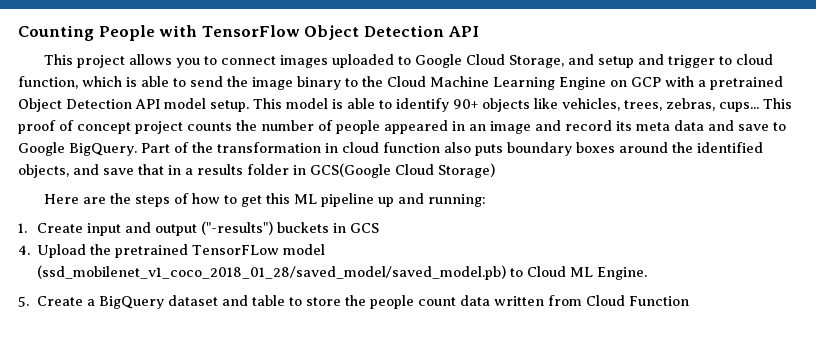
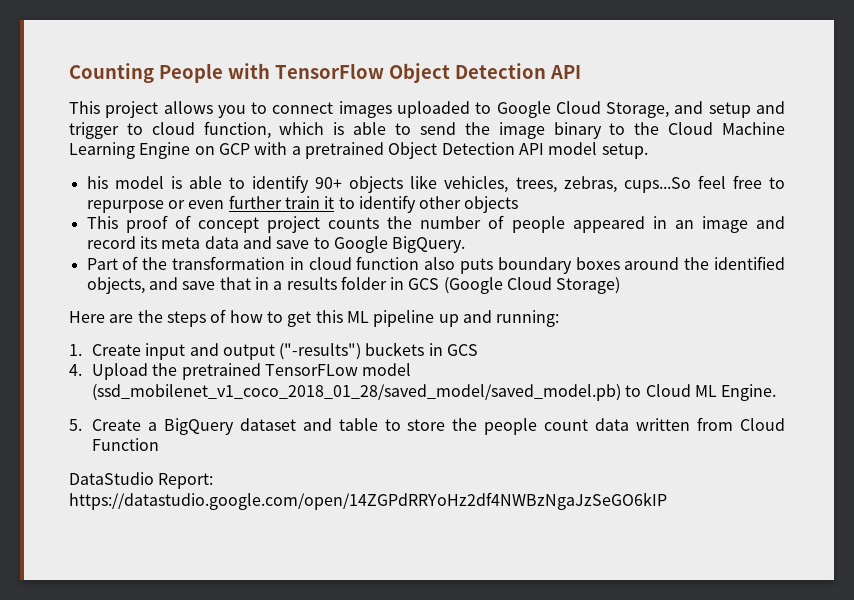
[253,98,282,109] This -> [86,176,108,189] // his
[719,102,759,112] cups... -> [623,175,786,193] [86,195,519,213] cups...So feel free to repurpose or even further train it to identify other objects //
(137, 149) none -> (466, 244) //
[310,163,391,178] GCS(Google -> [408,277,503,294] GCS (Google
(690, 301) none -> [69,472,214,489] [69,492,667,510] // DataStudio Report: https://datastudio.google.com/open/14ZGPdRRYoHz2df4NWBzNgaJzSeGO6kIP

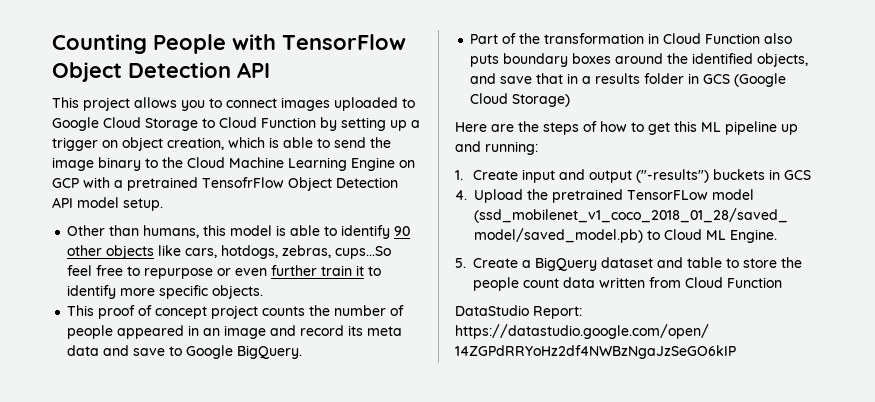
[606,101,786,118] [69,121,271,139] Storage, and setup and trigger to cloud function, -> [145,117,420,131] [52,137,224,151] Storage to Cloud Function by setting up a trigger on object creation,
(384, 150) none -> [202,177,284,188] TensofrFlow
[86,176,108,189] his -> [67,225,227,238] Other than humans, this
[315,175,557,193] 90+ objects like vehicles, trees, -> [394,226,411,236] [67,245,279,259] 90 other objects like cars, hotdogs,
[419,196,519,213] other objects -> [120,285,264,299] more specific objects.
[308,256,420,270] cloud function -> [663,33,761,44] Cloud Function

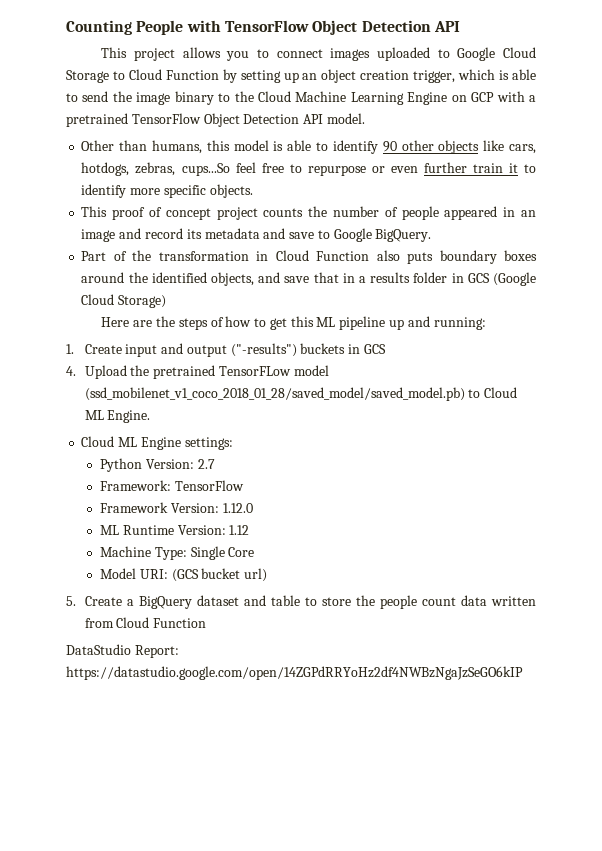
[411,120,420,128] [52,137,224,151] a trigger on object creation, -> [302,69,456,83] an object creation trigger,
[202,177,398,191] [52,197,163,211] TensofrFlow Object Detection API model setup. -> [131,113,365,127] TensorFlow Object Detection API model.
[367,326,403,336] [67,345,100,356] meta data -> [204,228,260,239] metadata
(777, 236) none -> [81,436,233,450] [99,458,215,472] [99,480,244,491] [99,502,253,513] [99,525,250,535] [99,546,255,560] [99,568,268,582] // Cloud ML Engine settings: // Python Version: 2.7 // Framework: TensorFlow // Framework Version: 1.12.0 // ML Runtime Version: 1.12 // Machine Type: Single Core // Model URI: (GCS bucket url)

